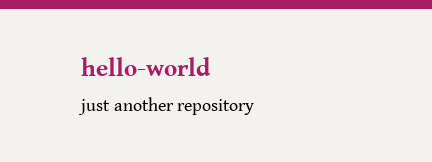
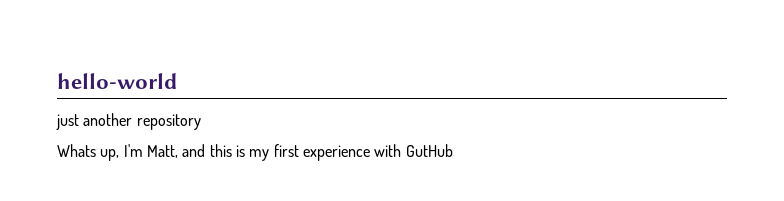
(255, 107) none -> [57,144,453,161] // Whats up, I'm Matt, and this is my first experience with GutHub

